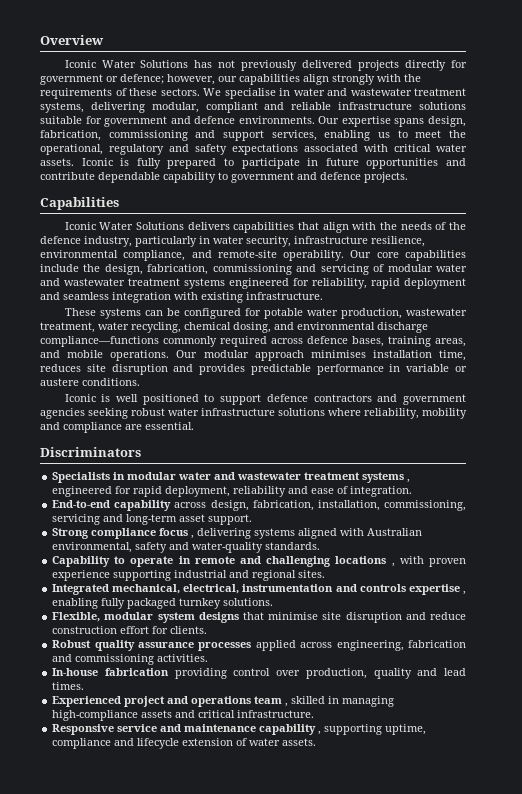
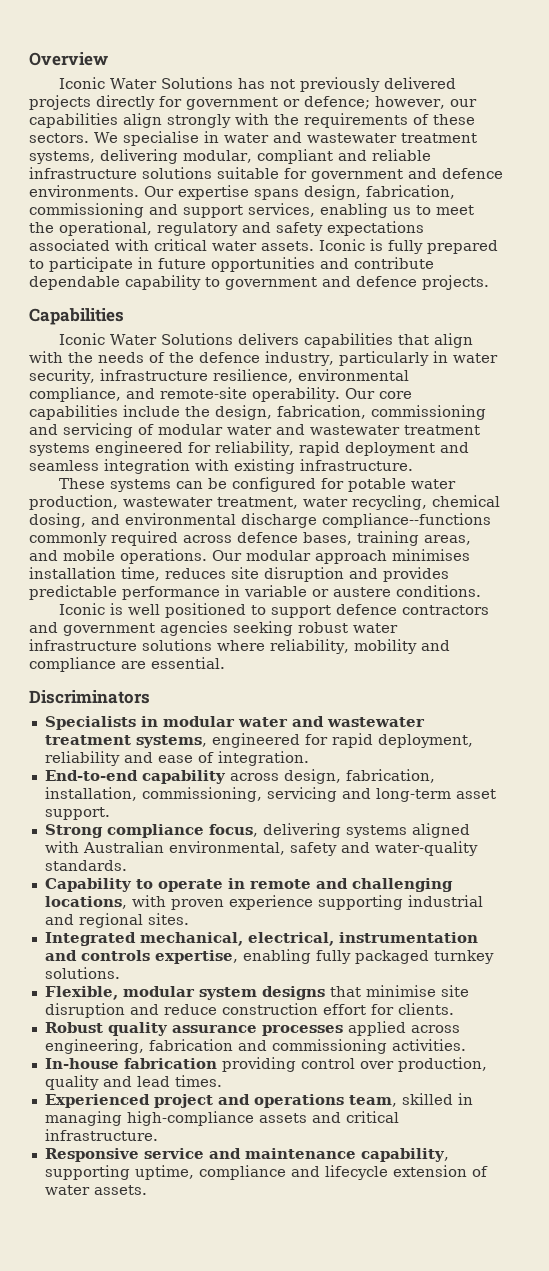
[40,336,159,347] compliance—functions -> [322,513,491,528] compliance--functions
[362,472,411,483] systems , -> [135,735,207,748] systems,
[159,528,195,539] focus , -> [208,824,258,837] focus,
[335,556,395,567] locations , -> [44,896,127,909] locations,
[408,584,466,595] expertise , -> [154,950,238,964] expertise,
[254,696,289,707] team , -> [348,1095,397,1107] team,
[259,724,322,735] capability , -> [360,1148,449,1162] capability,

